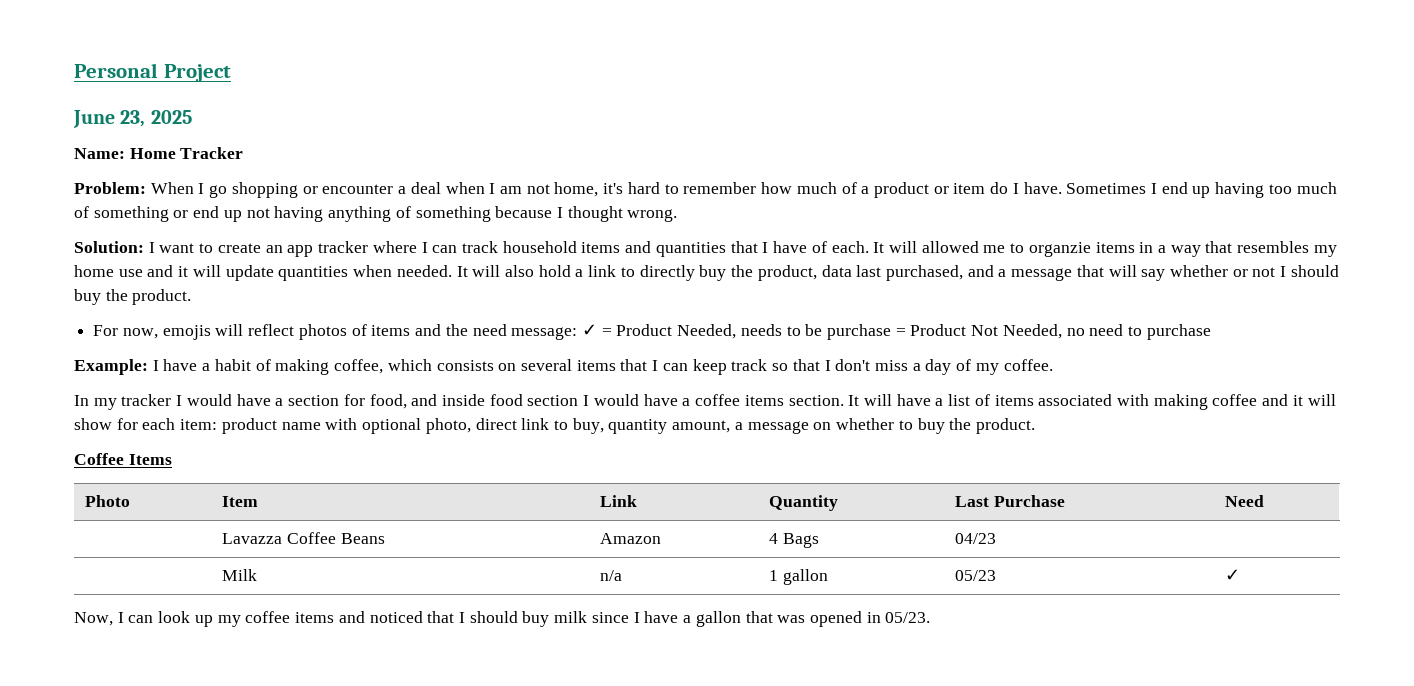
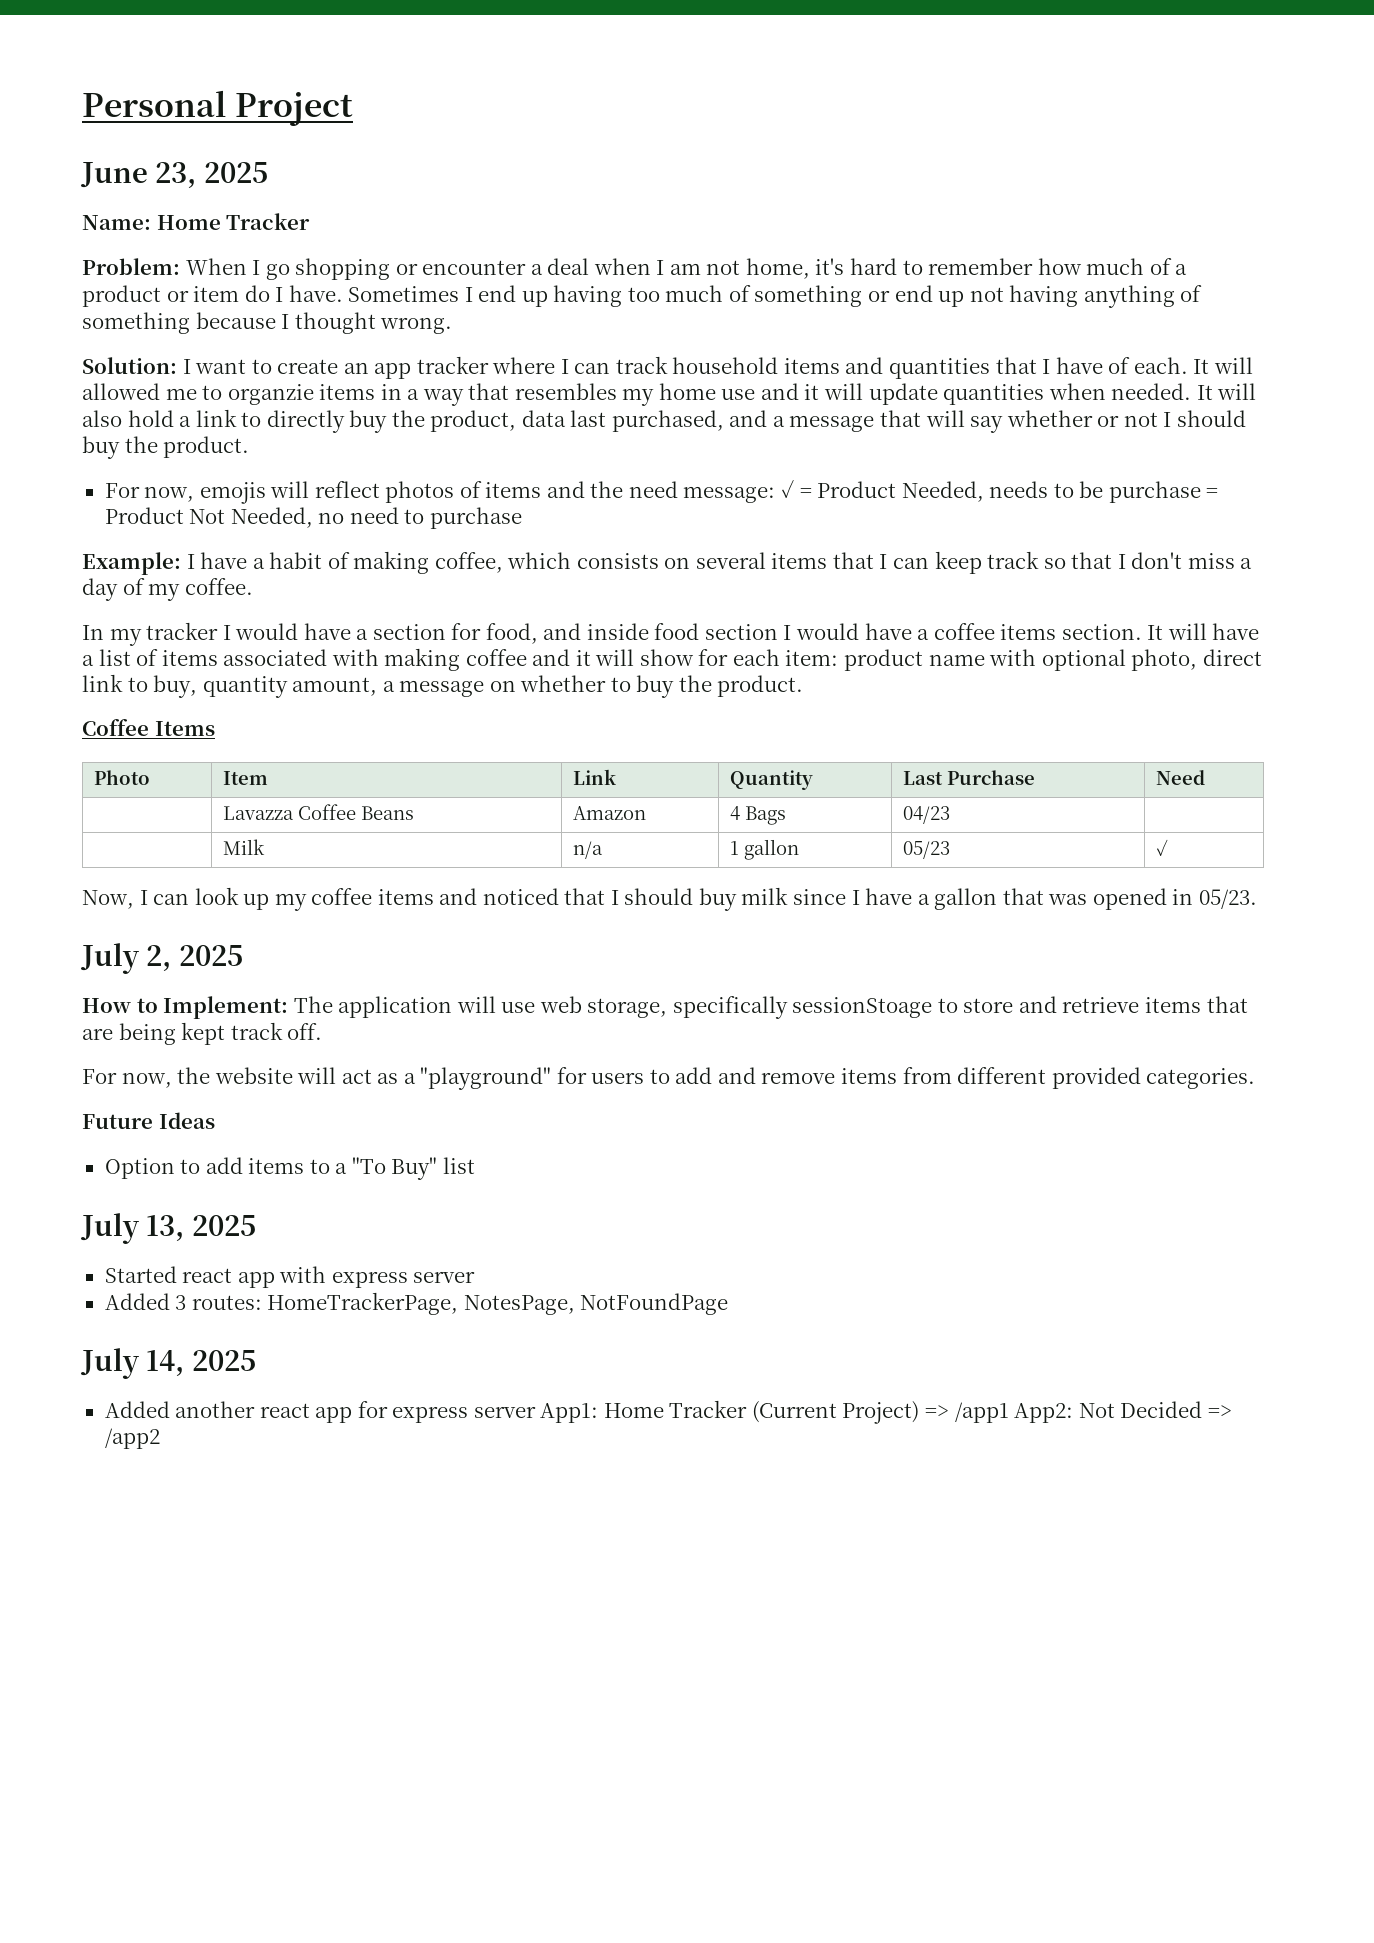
(931, 617) none -> [80,943,243,974] [82,996,1248,1019] [82,1022,323,1045] [82,1067,1256,1090] [82,1112,215,1129] [104,1157,475,1180] [80,1213,256,1244] [104,1266,476,1288] [104,1292,729,1315] [80,1348,256,1379] [104,1400,1232,1424] [104,1428,160,1449] // July 2, 2025 // How to Implement: The application will use web storage, specifically sessionStoage to store and retrieve items that are being kept track off. // For now, the website will act as a "playground" for users to add and remove items from different provided categories. // Future Ideas // Option to add items to a "To Buy" list // July 13, 2025 // Started react app with express server // Added 3 routes: HomeTrackerPage, NotesPage, NotFoundPage // July 14, 2025 // Added another react app for express server App1: Home Tracker (Current Project) => /app1 App2: Not Decided => /app2

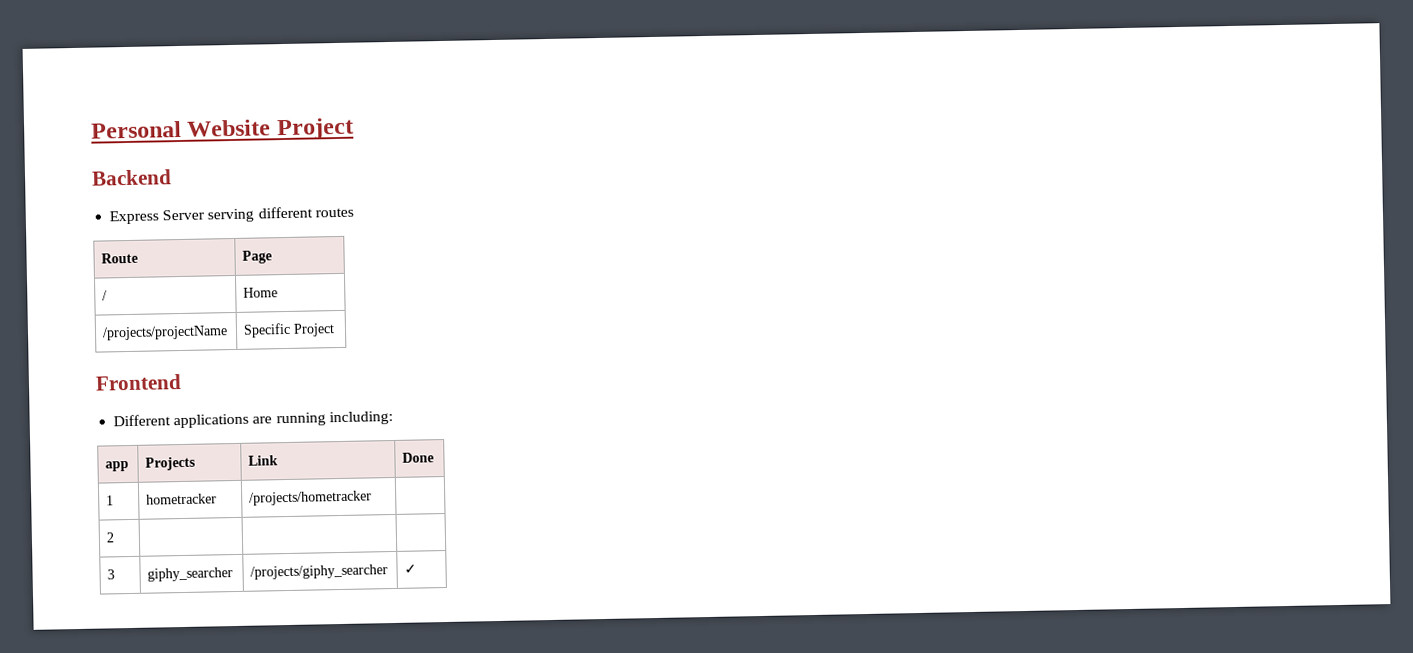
[234,92,353,126] [80,162,268,188] [82,213,311,230] [82,258,1188,280] [82,285,1203,308] [82,312,453,334] [82,356,1253,379] [82,383,1257,406] [82,409,1246,433] [82,436,250,459] [104,480,1219,504] [104,507,522,529] [82,551,1253,575] [82,578,253,601] [82,622,1260,646] [82,648,1262,671] [82,674,804,698] [82,719,215,736] [94,770,151,785] [223,771,269,785] [573,769,617,785] [730,770,814,790] [903,770,1036,785] [1156,770,1206,785] [223,804,415,820] [573,806,647,820] [730,806,787,825] [903,806,951,824] [223,839,266,855] [573,841,604,859] [730,839,800,860] [903,841,951,859] [1156,839,1169,856] [82,887,1257,911] [80,943,243,974] [82,996,1248,1019] [82,1022,323,1045] [82,1067,1256,1090] [82,1112,215,1129] [104,1157,475,1180] [80,1213,256,1244] [104,1266,476,1288] [104,1292,729,1315] [80,1348,256,1379] [104,1400,1232,1424] [104,1428,160,1449] Project // June 23, 2025 // Name: Home Tracker // Problem: When I go shopping or encounter a deal when I am not home, it's hard to remember how much of a product or item do I have. Sometimes I end up having too much of something or end up not having anything of something because I thought wrong. // Solution: I want to create an app tracker where I can track household items and quantities that I have of each. It will allowed me to organzie items in a way that resembles my home use and it will update quantities when needed. It will also hold a link to directly buy the product, data last purchased, and a message that will say whether or not I should buy the product. // For now, emojis will reflect photos of items and the need message: ✓ = Product Needed, needs to be purchase = Product Not Needed, no need to purchase // Example: I have a habit of making coffee, which consists on several items that I can keep track so that I don't miss a day of my coffee. // In my tracker I would have a section for food, and inside food section I would have a coffee items section. It will have a list of items associated with making coffee and it will show for each item: product name with optional photo, direct link to buy, quantity amount, a message on whether to buy the product. // Coffee Items // Photo | Item | Link | Quantity | Last Purchase | Need // | Lavazza Coffee Beans | Amazon | 4 Bags | 04/23 | // | Milk | n/a | 1 gallon | 05/23 | ✓ // Now, I can look up my coffee items and noticed that I should buy milk since I have a gallon that was opened in 05/23. // July 2, 2025 // How to Implement: The application will use web storage, specifically sessionStoage to store and retrieve items that are being kept track off. // For now, the website will act as a "playground" for users to add and remove items from different provided categories. // Future Ideas // Option to add items to a "To Buy" list // July 13, 2025 // Started react app with express server // Added 3 routes: HomeTrackerPage, NotesPage, NotFoundPage // July 14, 2025 // Added another react app for express server App1: Home Tracker (Current Project) => /app1 App2: Not Decided => /app2 -> [186,117,354,141] [91,169,172,186] [109,206,354,225] [101,252,139,264] [242,250,273,264] [102,290,108,301] [243,287,279,298] [102,325,229,341] [243,322,336,338] [95,374,182,391] [113,410,393,429] [105,461,130,472] [145,456,197,471] [248,455,279,466] [402,452,435,463] [106,495,115,506] [146,493,218,505] [249,490,373,506] [106,532,115,543] [107,569,116,580] [147,567,234,582] [250,564,389,580] [404,564,418,574] Website Project // Backend // Express Server serving different routes // Route | Page // / | Home // /projects/projectName | Specific Project // Frontend // Different applications are running including: // app | Projects | Link | Done // 1 | hometracker | /projects/hometracker | // 2 | | | // 3 | giphy_searcher | /projects/giphy_searcher | ✓

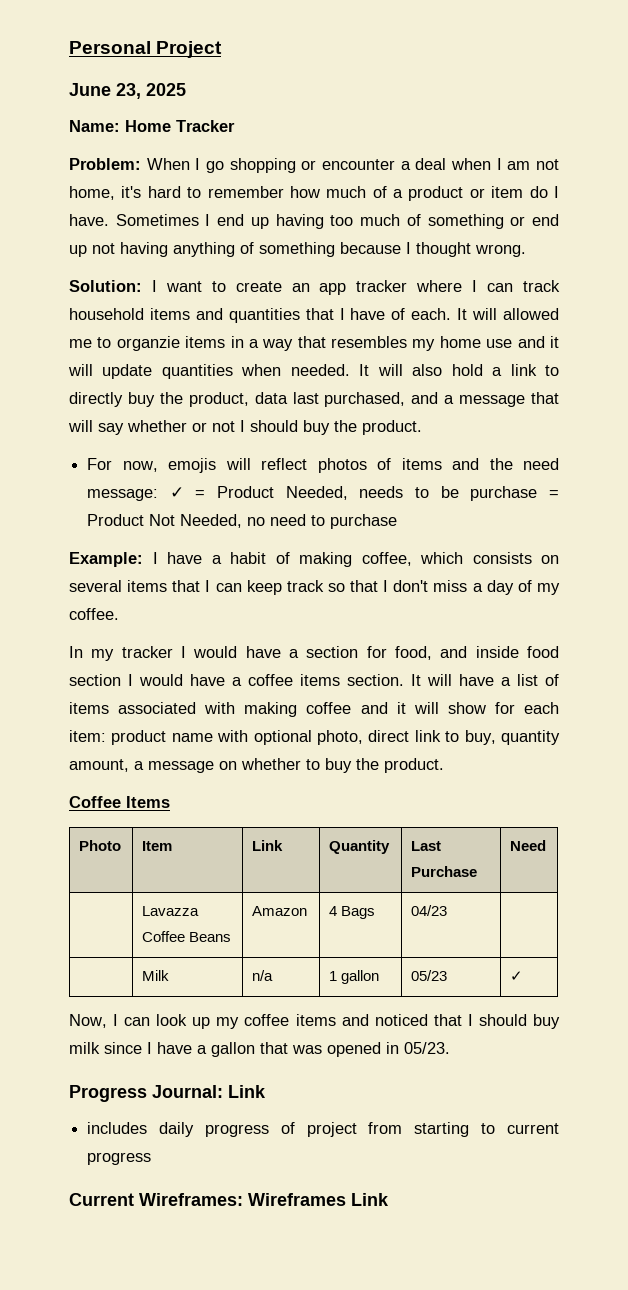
[186,117,354,141] [91,169,172,186] [109,206,354,225] [101,252,139,264] [242,250,273,264] [102,290,108,301] [243,287,279,298] [102,325,229,341] [243,322,336,338] [95,374,182,391] [113,410,393,429] [105,461,130,472] [145,456,197,471] [248,455,279,466] [402,452,435,463] [106,495,115,506] [146,493,218,505] [249,490,373,506] [106,532,115,543] [107,569,116,580] [147,567,234,582] [250,564,389,580] [404,564,418,574] Website Project // Backend // Express Server serving different routes // Route | Page // / | Home // /projects/projectName | Specific Project // Frontend // Different applications are running including: // app | Projects | Link | Done // 1 | hometracker | /projects/hometracker | // 2 | | | // 3 | giphy_searcher | /projects/giphy_searcher | ✓ -> [156,41,223,58] [69,83,186,99] [69,120,235,132] [69,158,560,173] [69,186,559,201] [69,214,559,229] [69,242,526,257] [69,280,561,295] [69,308,560,323] [69,336,559,351] [68,364,559,379] [69,392,559,407] [68,420,422,435] [87,458,560,473] [87,486,559,501] [87,514,398,529] [69,552,559,567] [69,580,560,595] [69,608,119,620] [69,646,559,661] [69,674,559,686] [69,702,560,717] [69,730,560,745] [69,758,444,773] [69,796,170,808] [79,840,122,851] [142,841,173,851] [252,840,284,851] [329,840,391,854] [411,841,442,851] [411,866,478,877] [510,840,547,851] [142,906,200,916] [142,931,232,942] [252,906,308,916] [329,906,376,919] [411,905,448,916] [142,970,170,981] [252,970,274,981] [329,970,380,984] [411,970,448,981] [510,971,524,981] [69,1014,561,1029] [69,1042,450,1057] [69,1085,266,1102] [87,1122,559,1137] [87,1152,152,1165] [69,1193,389,1206] Project // June 23, 2025 // Name: Home Tracker // Problem: When I go shopping or encounter a deal when I am not home, it's hard to remember how much of a product or item do I have. Sometimes I end up having too much of something or end up not having anything of something because I thought wrong. // Solution: I want to create an app tracker where I can track household items and quantities that I have of each. It will allowed me to organzie items in a way that resembles my home use and it will update quantities when needed. It will also hold a link to directly buy the product, data last purchased, and a message that will say whether or not I should buy the product. // For now, emojis will reflect photos of items and the need message: ✓ = Product Needed, needs to be purchase = Product Not Needed, no need to purchase // Example: I have a habit of making coffee, which consists on several items that I can keep track so that I don't miss a day of my coffee. // In my tracker I would have a section for food, and inside food section I would have a coffee items section. It will have a list of items associated with making coffee and it will show for each item: product name with optional photo, direct link to buy, quantity amount, a message on whether to buy the product. // Coffee Items // Photo | Item | Link | Quantity | Last Purchase | Need // | Lavazza Coffee Beans | Amazon | 4 Bags | 04/23 | // | Milk | n/a | 1 gallon | 05/23 | ✓ // Now, I can look up my coffee items and noticed that I should buy milk since I have a gallon that was opened in 05/23. // Progress Journal: Link // includes daily progress of project from starting to current progress // Current Wireframes: Wireframes Link

